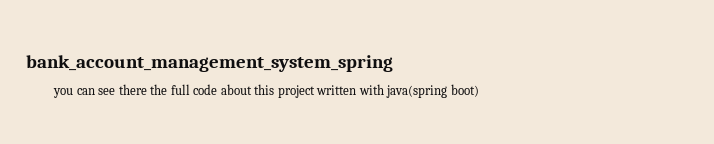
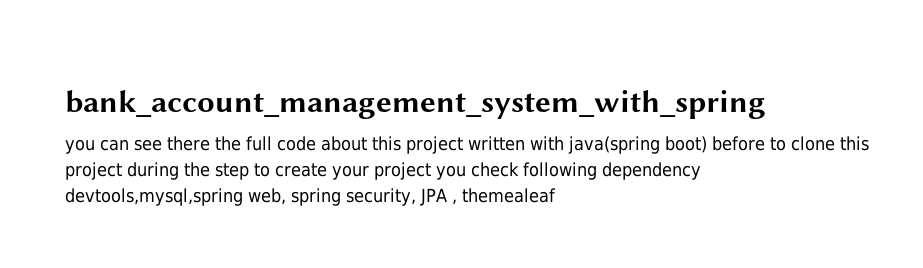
[26,55,393,72] bank_account_management_system_spring -> [65,90,766,119] bank_account_management_system_with_spring
(479, 90) none -> [712,136,869,151] [65,162,701,180] [65,188,556,206] before to clone this project during the step to create your project you check following dependency devtools,mysql,spring web, spring security, JPA , themealeaf

